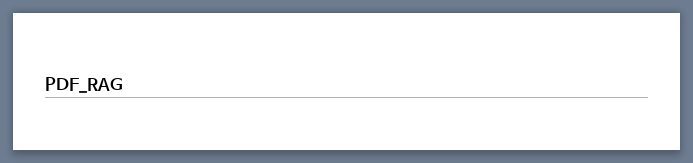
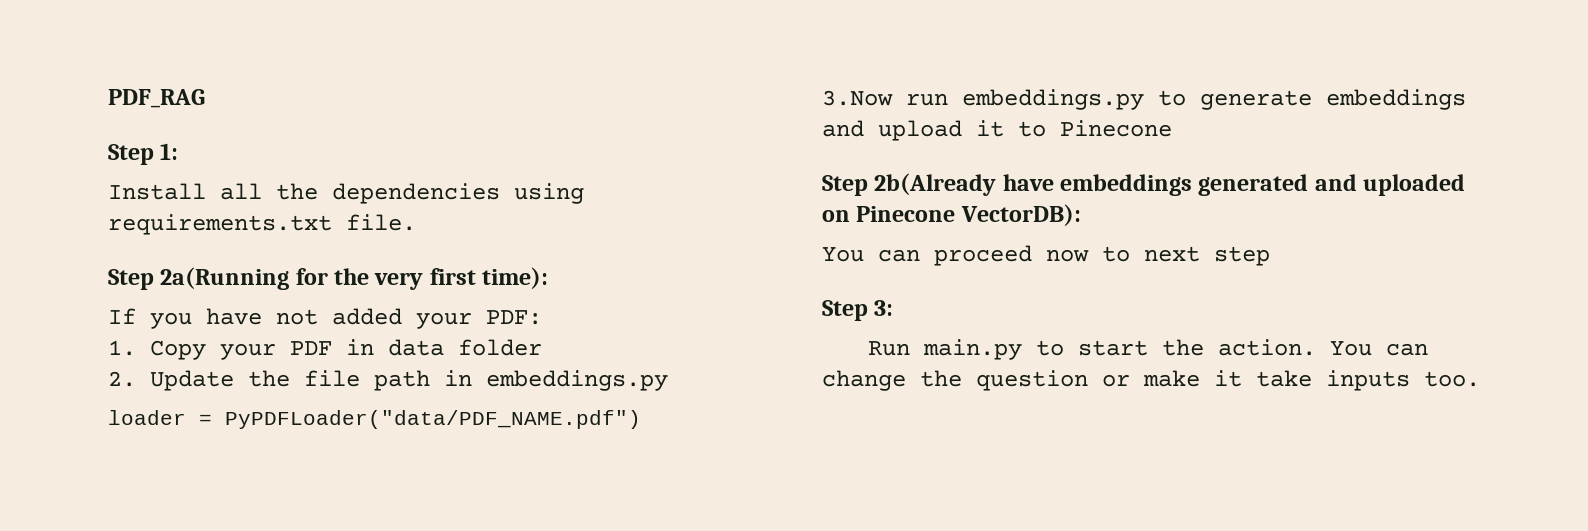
(123, 85) none -> [108,143,179,165] [108,183,584,204] [108,214,416,235] [108,267,549,290] [108,308,542,329] [108,339,542,360] [108,370,668,391] [108,410,641,429] [822,89,1466,110] [822,120,1172,141] [822,173,1466,196] [822,204,1081,226] [822,245,1270,266] [822,300,894,321] [868,339,1429,360] [822,370,1480,391] // Step 1: // Install all the dependencies using requirements.txt file. // Step 2a(Running for the very first time): // If you have not added your PDF: // 1. Copy your PDF in data folder // 2. Update the file path in embeddings.py // loader = PyPDFLoader("data/PDF_NAME.pdf") // 3.Now run embeddings.py to generate embeddings and upload it to Pinecone // Step 2b(Already have embeddings generated and uploaded on Pinecone VectorDB): // You can proceed now to next step // Step 3: // Run main.py to start the action. You can change the question or make it take inputs too.

